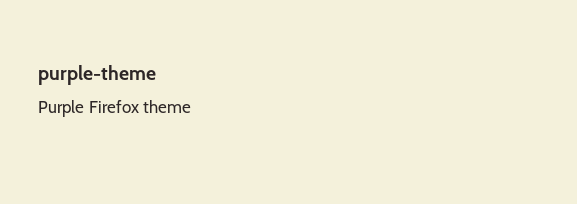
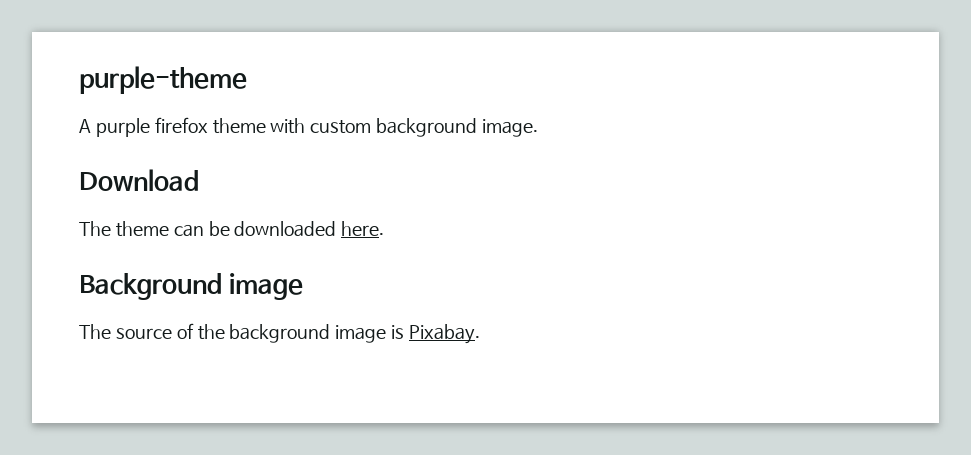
[38,100,192,117] Purple Firefox theme -> [79,117,539,137] [79,169,199,191] [79,221,385,237] [79,273,303,300] [79,323,481,344] A purple firefox theme with custom background image. // Download // The theme can be downloaded here. // Background image // The source of the background image is Pixabay.

